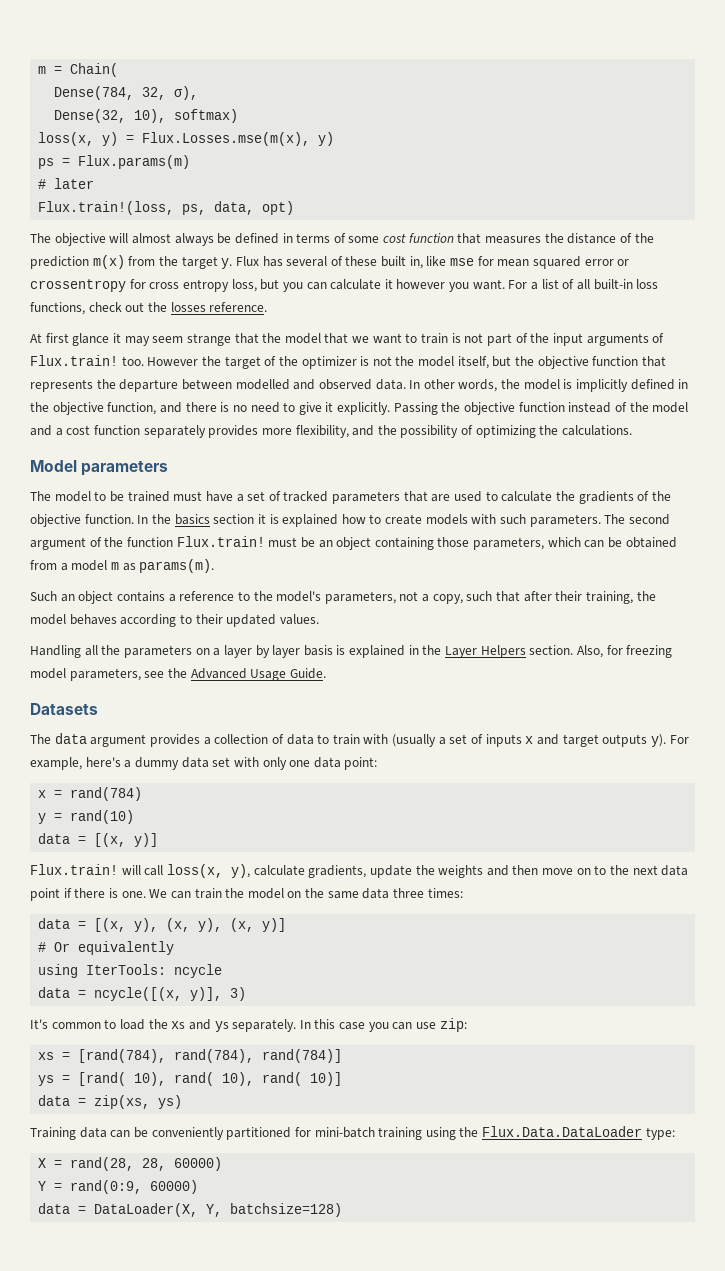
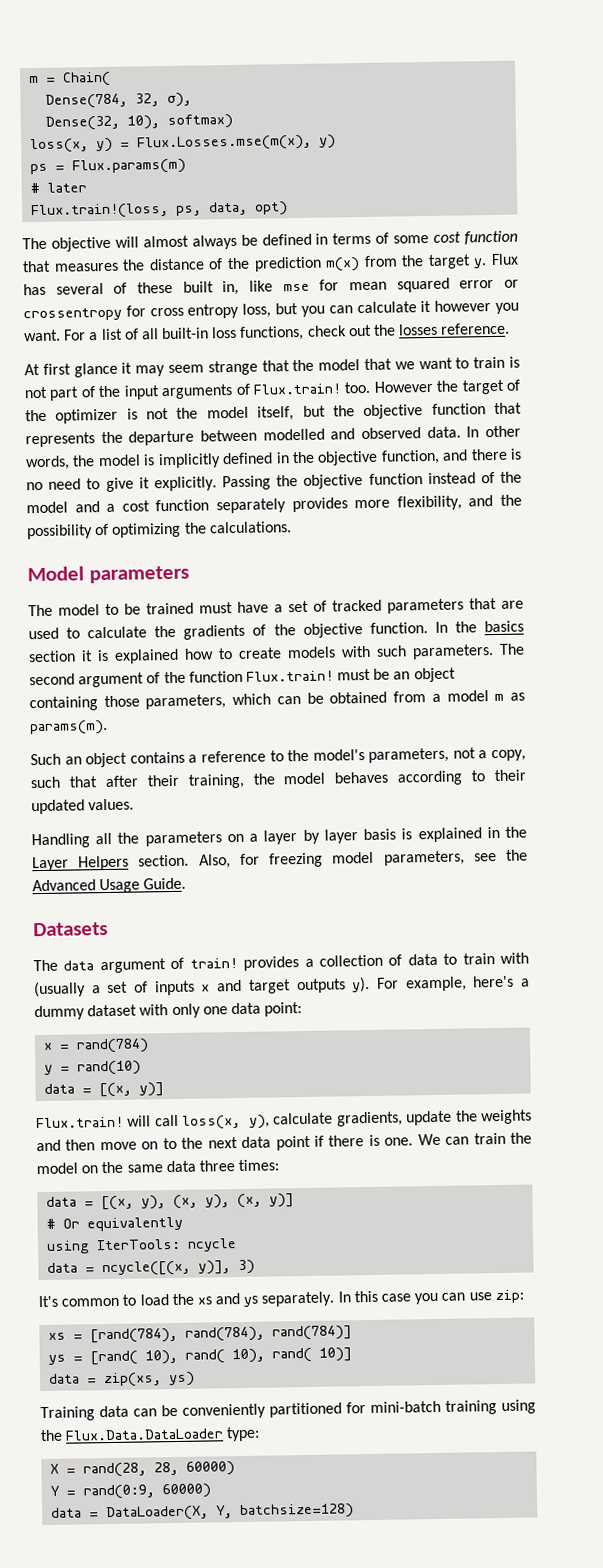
(147, 740) none -> [170,957,238,970] of train!
[181,757,231,768] data set -> [87,1004,138,1017] dataset

